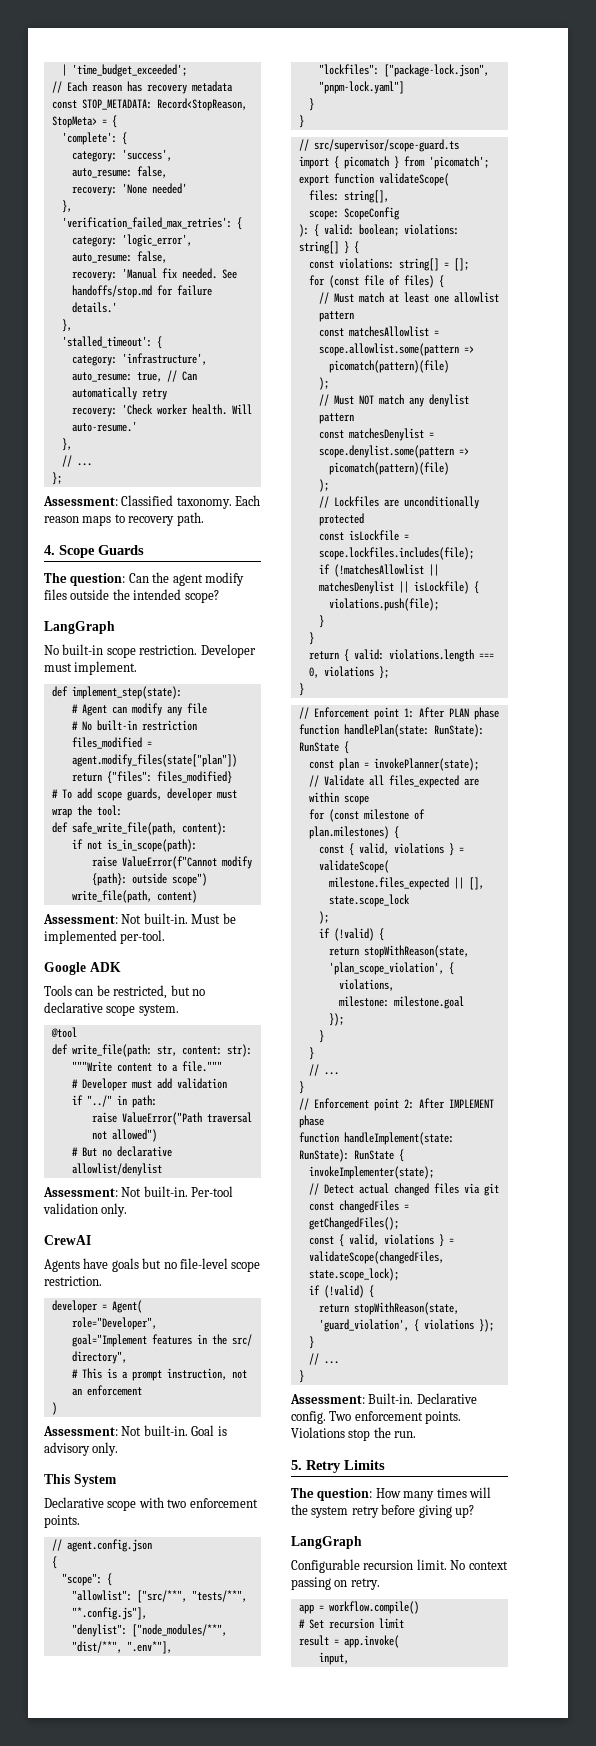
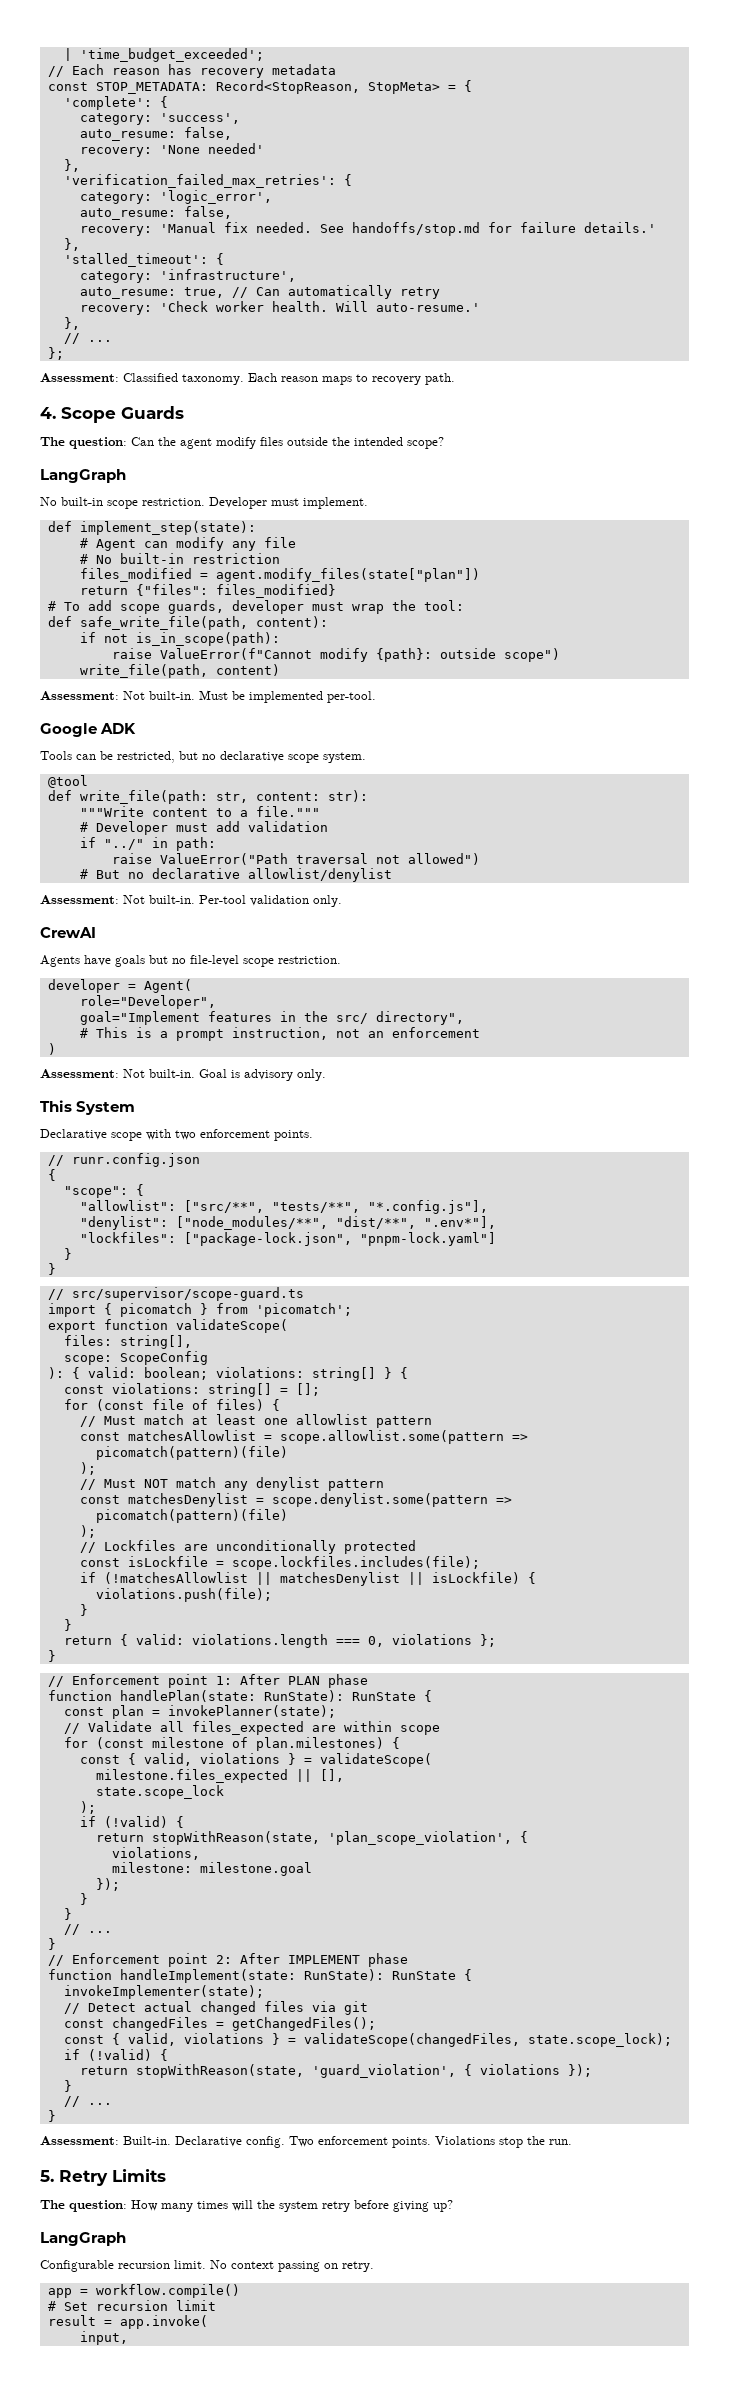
[66,1539,152,1552] agent.config.json -> [71,1153,200,1167] runr.config.json

